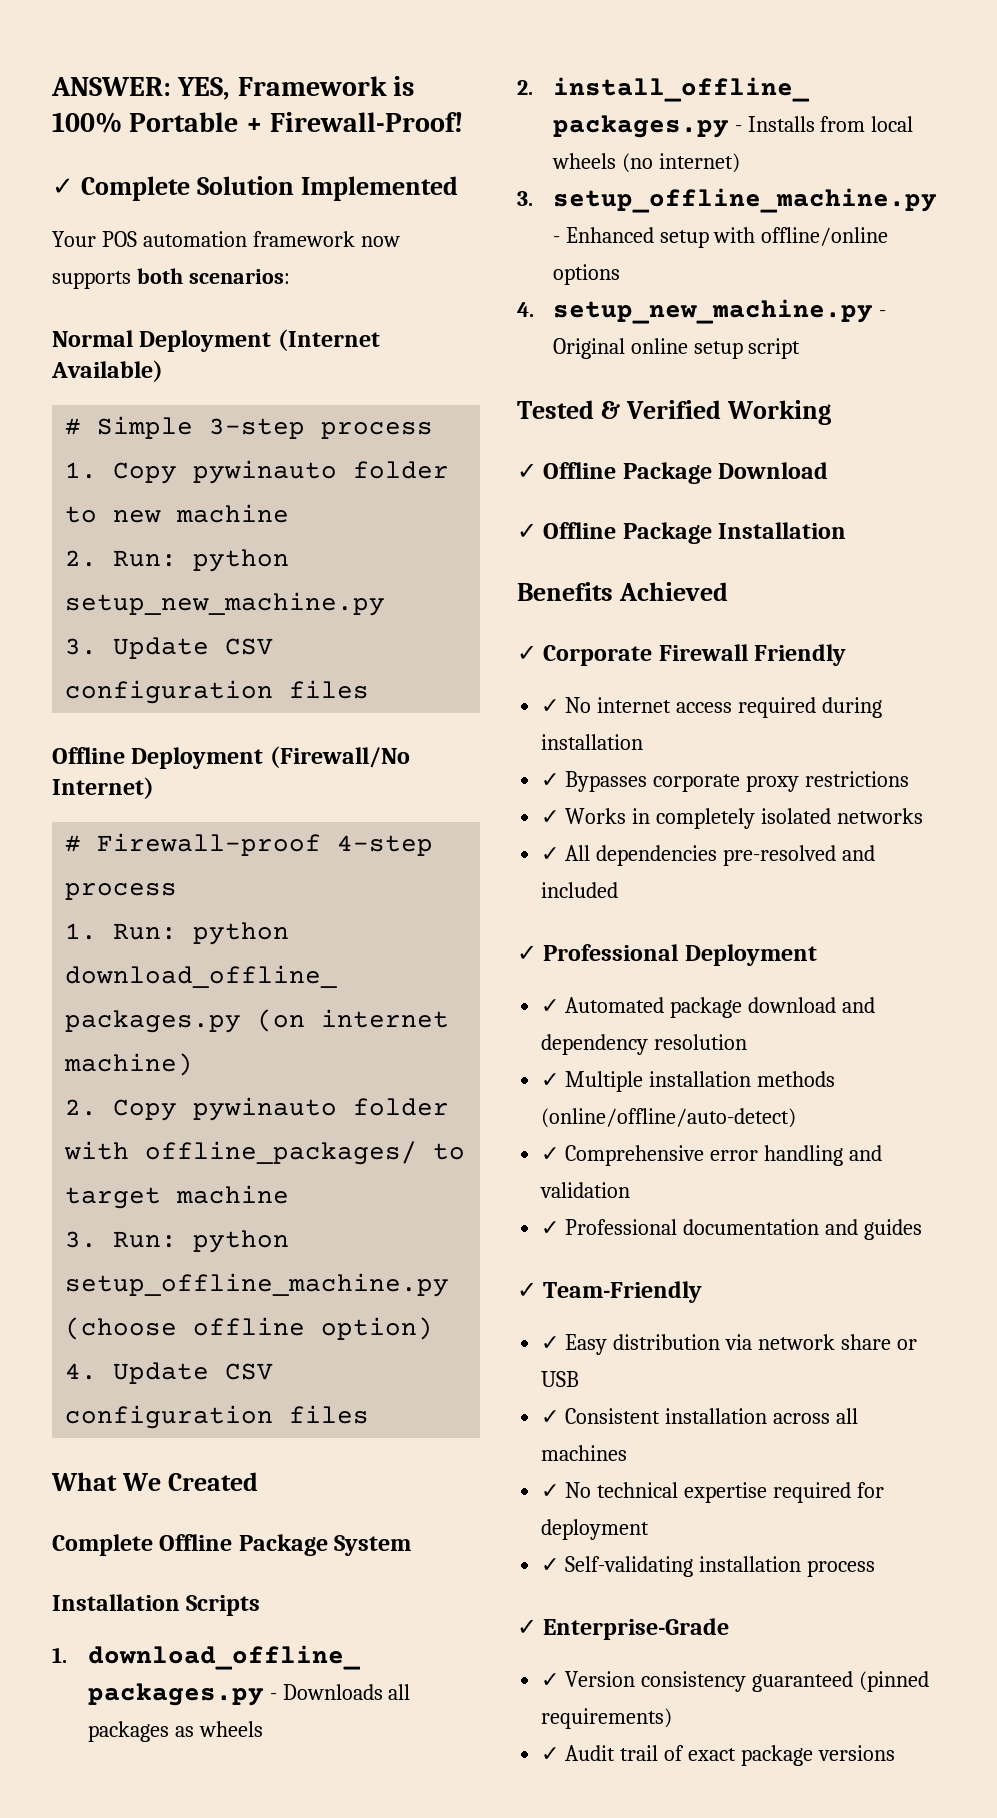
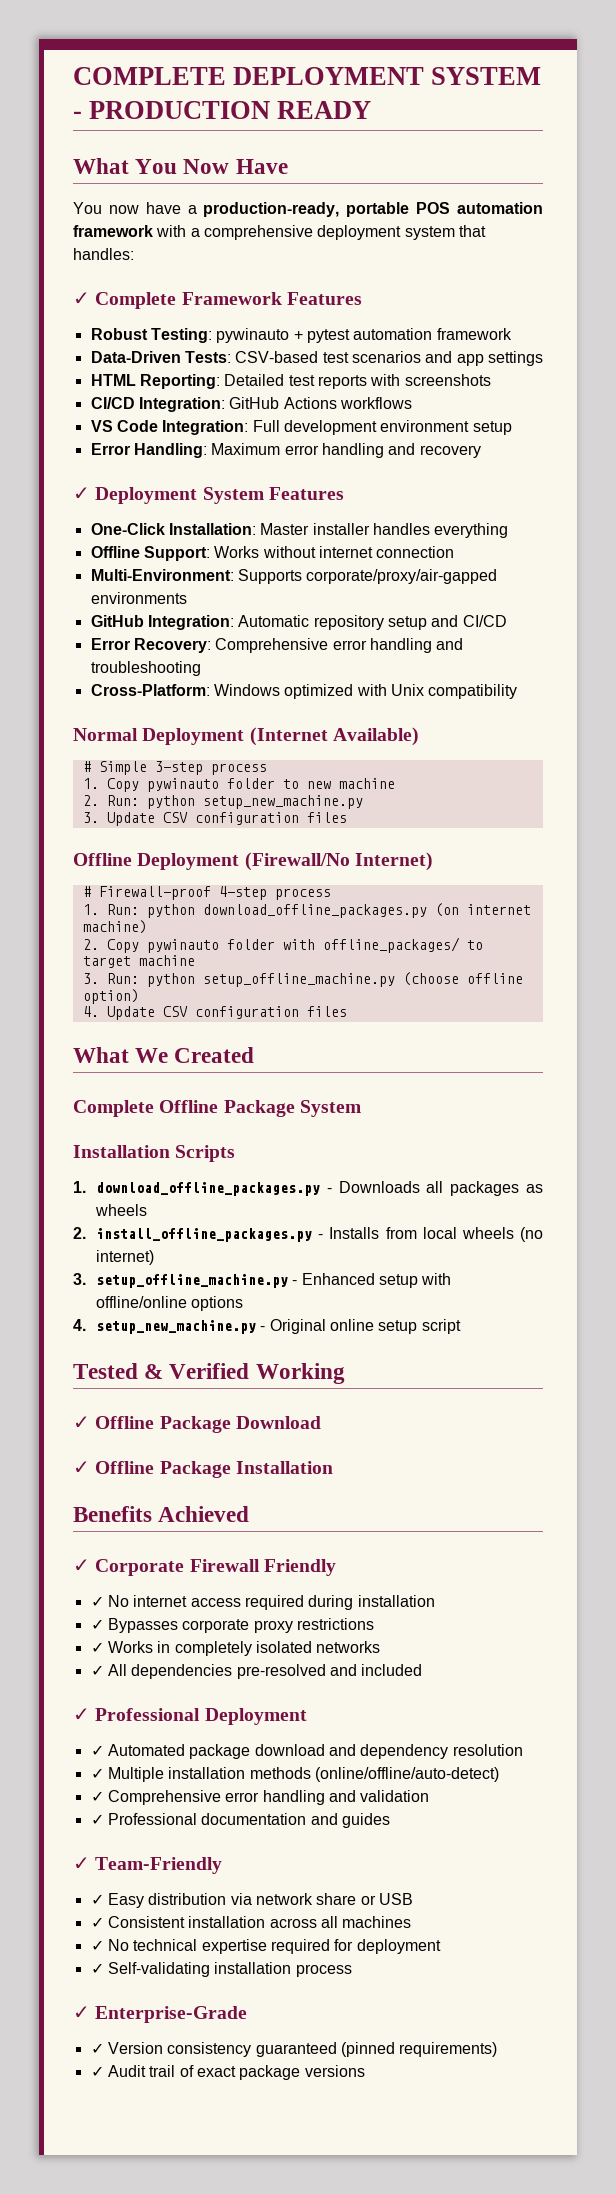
[51,76,415,100] [52,112,464,133] [52,176,458,201] [52,231,400,247] [52,268,290,289] ANSWER: YES, Framework is 100% Portable + Firewall-Proof! // ✓ Complete Solution Implemented // Your POS automation framework now supports both scenarios: -> [73,67,542,85] [73,101,372,119] [73,158,288,174] [73,202,543,217] [73,225,486,240] [73,248,134,260] [73,292,362,309] [90,328,512,343] [90,351,543,366] [90,374,491,389] [90,397,412,412] [90,420,512,435] [90,443,481,458] [73,487,344,504] [90,523,509,538] [90,546,455,561] [90,569,498,584] [90,592,187,604] [90,615,507,630] [90,638,464,653] [90,661,201,676] [90,684,518,699] COMPLETE DEPLOYMENT SYSTEM - PRODUCTION READY // What You Now Have // You now have a production-ready, portable POS automation framework with a comprehensive deployment system that handles: // ✓ Complete Framework Features // Robust Testing: pywinauto + pytest automation framework // Data-Driven Tests: CSV-based test scenarios and app settings // HTML Reporting: Detailed test reports with screenshots // CI/CD Integration: GitHub Actions workflows // VS Code Integration: Full development environment setup // Error Handling: Maximum error handling and recovery // ✓ Deployment System Features // One-Click Installation: Master installer handles everything // Offline Support: Works without internet connection // Multi-Environment: Supports corporate/proxy/air-gapped environments // GitHub Integration: Automatic repository setup and CI/CD // Error Recovery: Comprehensive error handling and troubleshooting // Cross-Platform: Windows optimized with Unix compatibility

